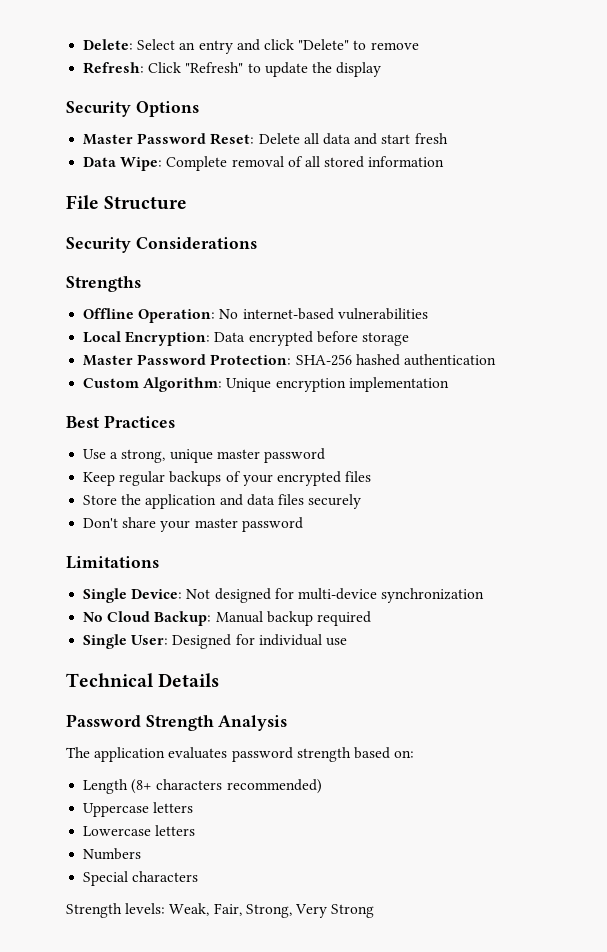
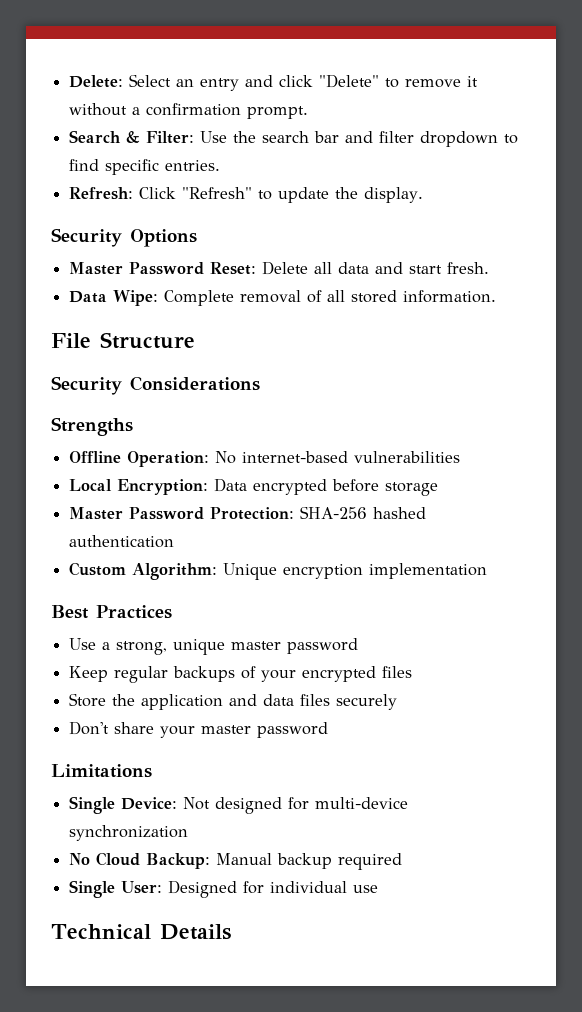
(419, 46) none -> [467,76,479,87] [69,103,309,119] [69,130,519,147] [69,159,221,175] it without a confirmation prompt. // Search & Filter: Use the search bar and filter dropdown to find specific entries.
[336,62,382,77] display -> [364,187,424,203] display.
[414,133,448,144] fresh -> [447,262,490,274] fresh.
[368,156,445,167] information -> [403,290,497,303] information.
[66,714,288,731] [66,747,415,762] [83,779,322,794] [83,802,194,817] [83,825,196,836] [83,848,142,860] [83,871,199,886] [66,903,375,918] // Password Strength Analysis // The application evaluates password strength based on: // Length (8+ characters recommended) // Uppercase letters // Lowercase letters // Numbers // Special characters // Strength levels: Weak, Fair, Strong, Very Strong -> (231, 932) none

